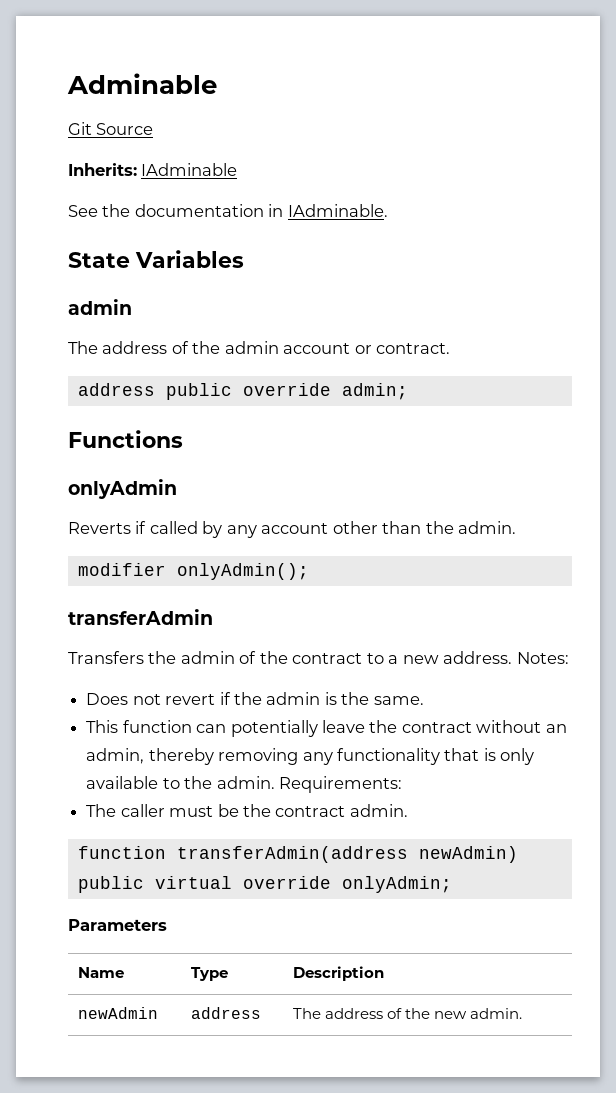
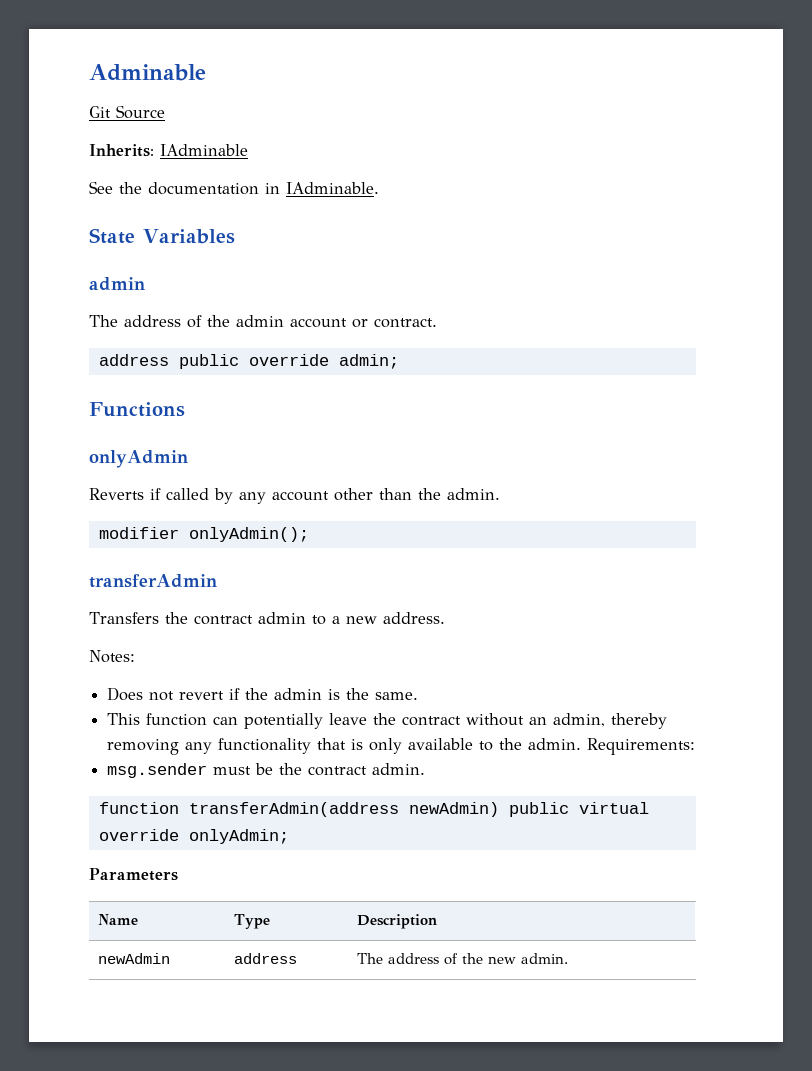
[180,651,363,664] admin of the contract -> [193,612,306,625] contract admin
(513, 657) none -> (445, 618) //
[86,804,165,817] The caller -> [107,763,208,778] msg.sender

